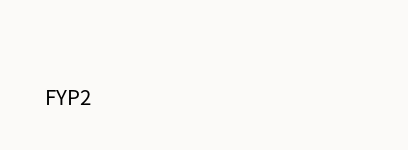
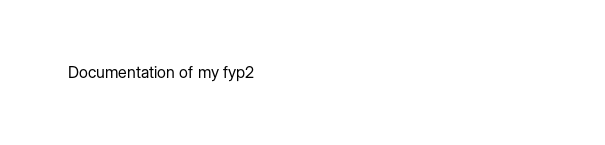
[45,90,91,105] FYP2 -> [68,66,254,82] Documentation of my fyp2

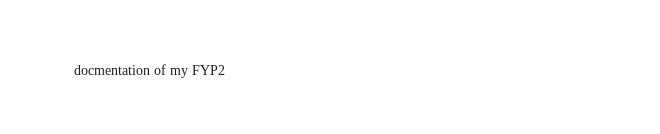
[68,66,175,78] Documentation -> [74,65,150,75] docmentation
[222,66,254,82] fyp2 -> [192,65,225,75] FYP2

